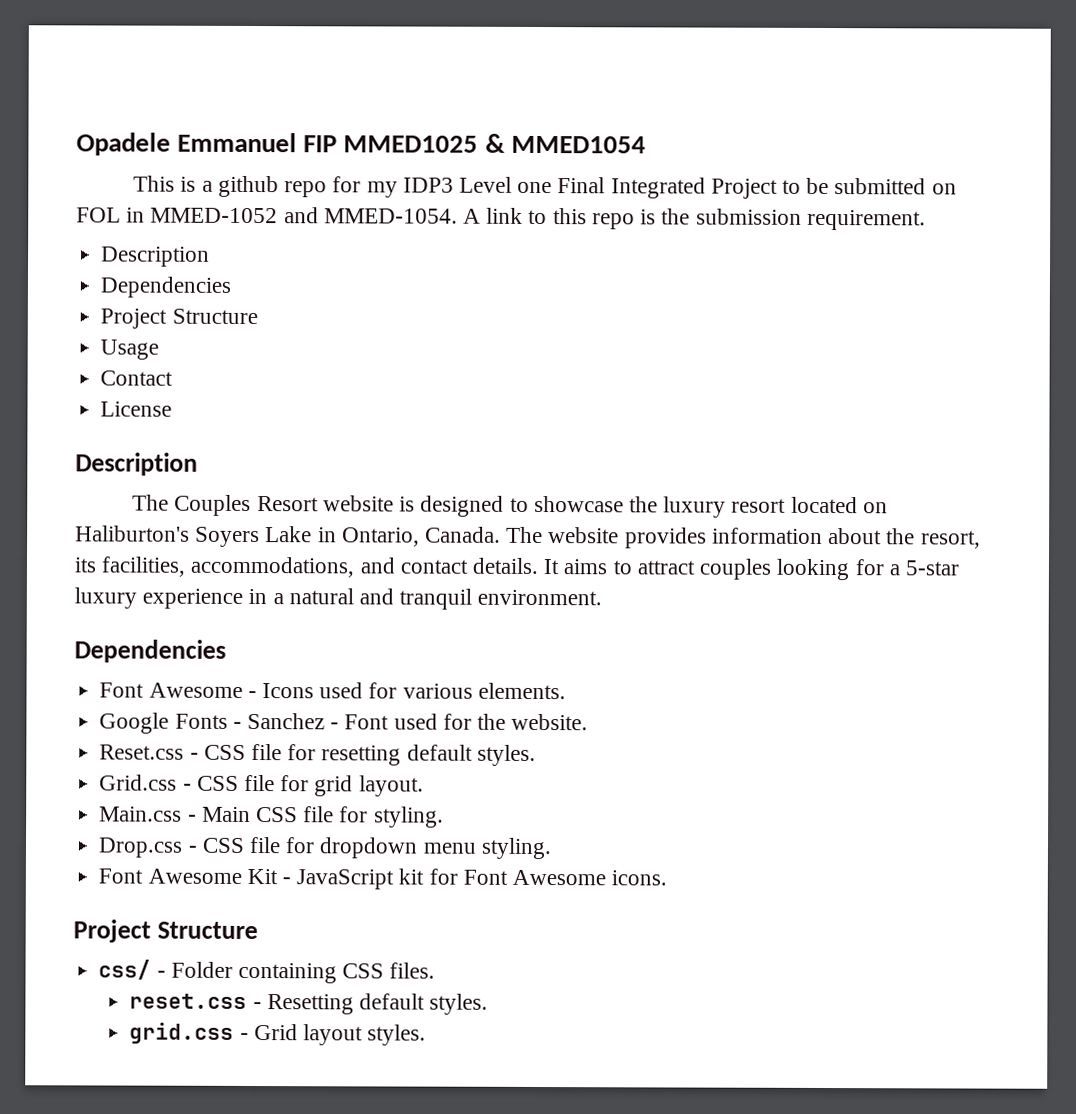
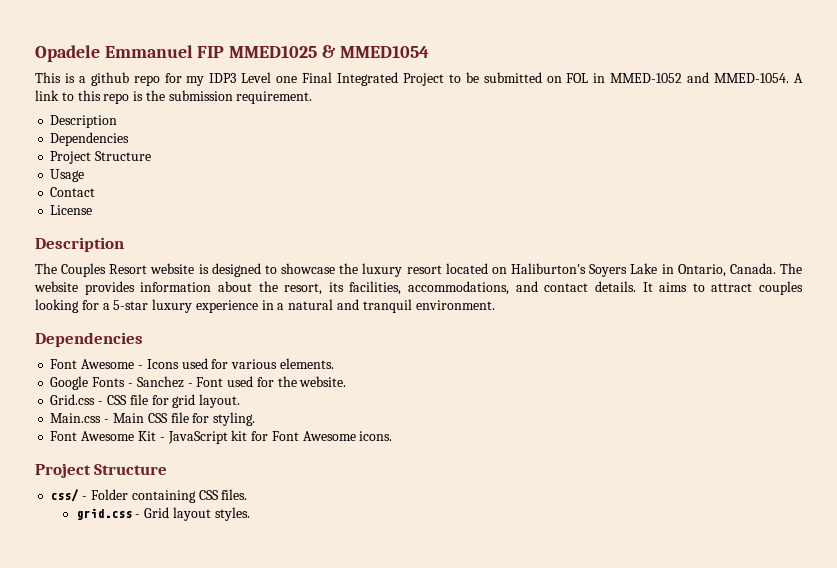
[99,743,536,766] // Reset.css - CSS file for resetting default styles. -> (347, 381) none
[98,836,552,860] // Drop.css - CSS file for dropdown menu styling. -> (256, 419) none
[129,993,489,1015] // reset.css - Resetting default styles. -> (248, 494) none

